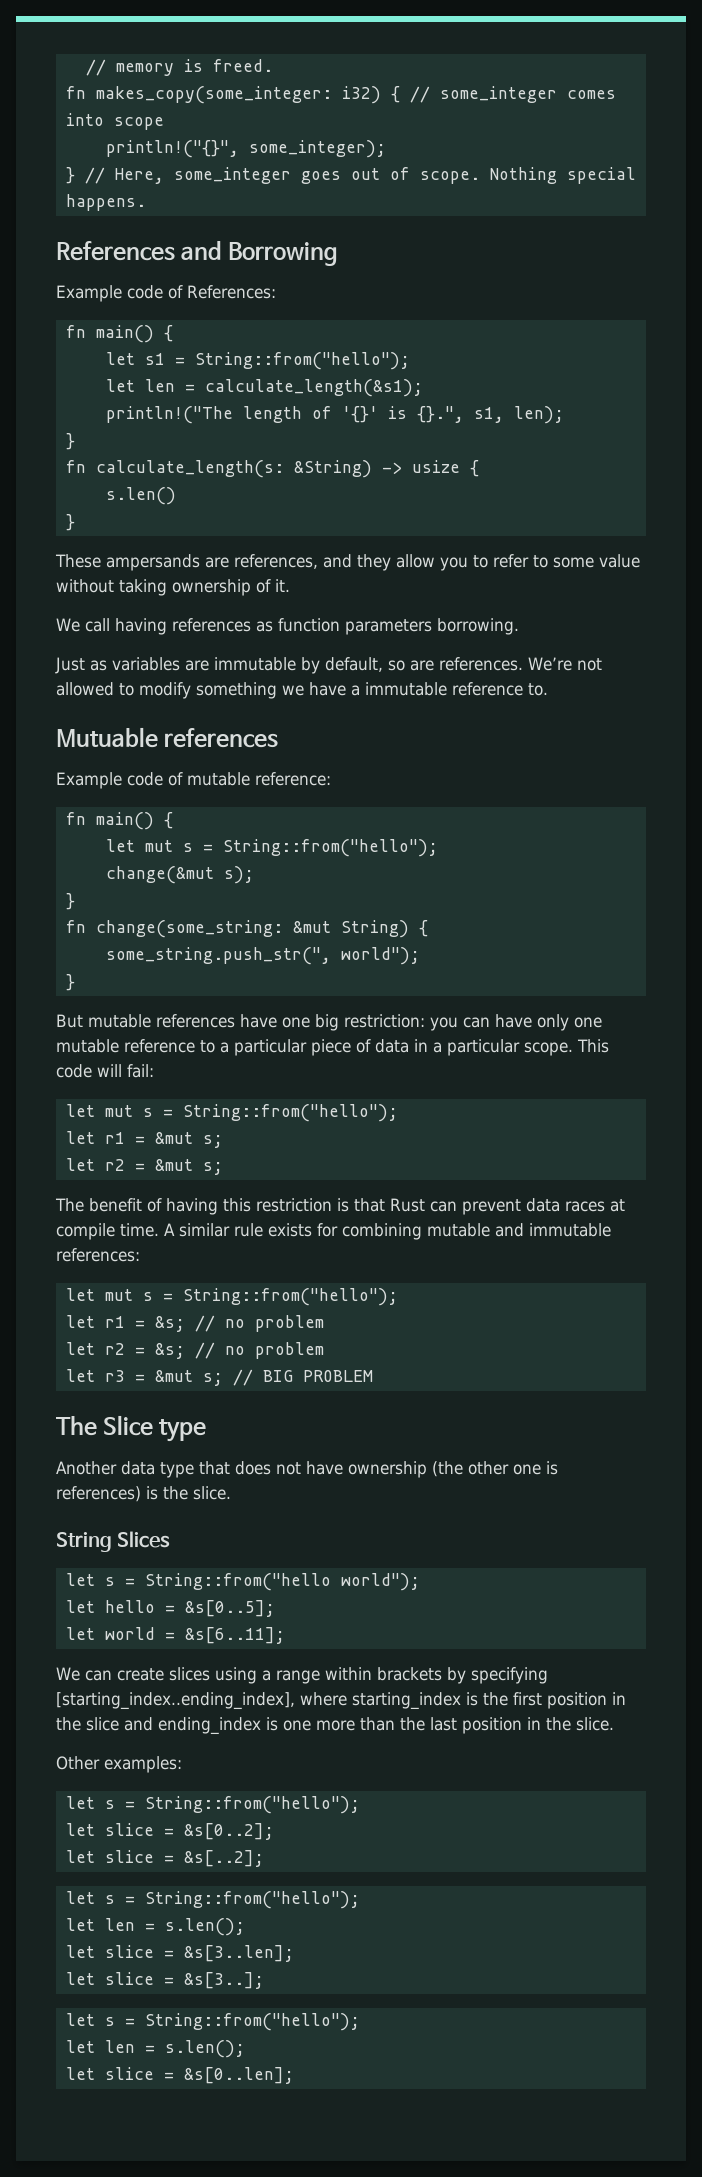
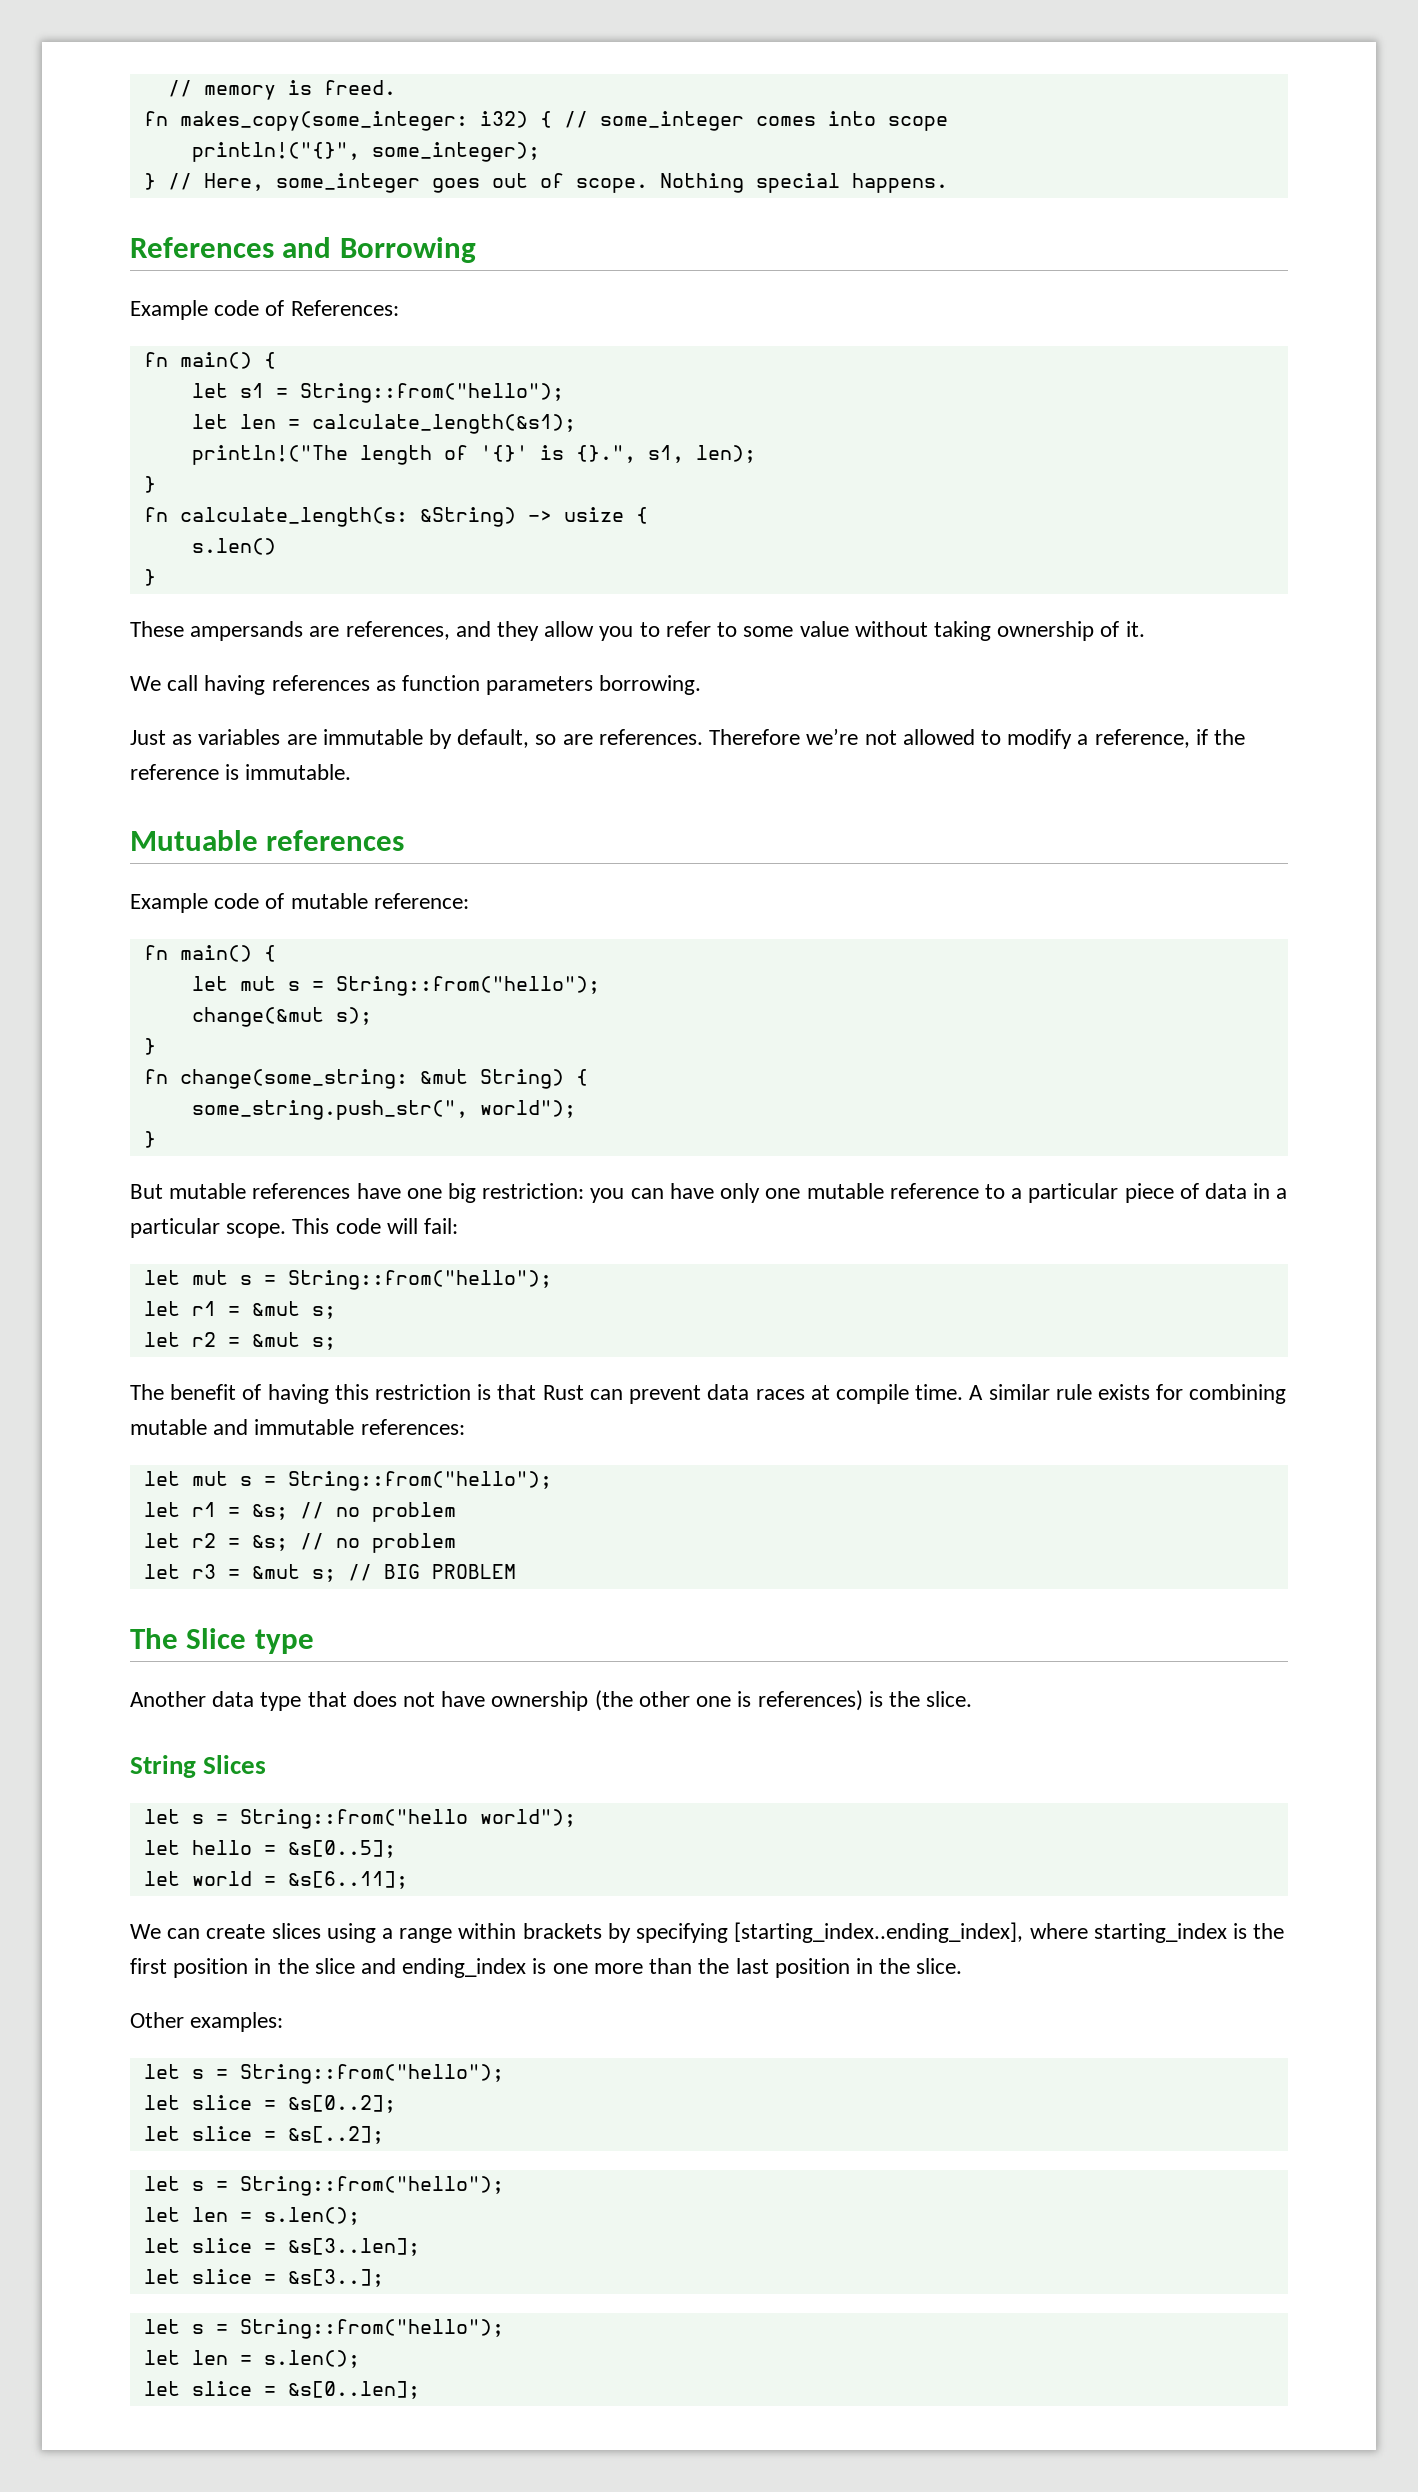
[528,657,572,671] We’re -> [709,728,859,745] Therefore we’re
[196,682,548,699] something we have a immutable reference to. -> [1077,729,1245,748] [130,764,352,780] a reference, if the reference is immutable.

